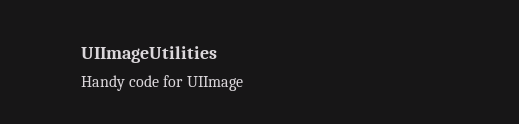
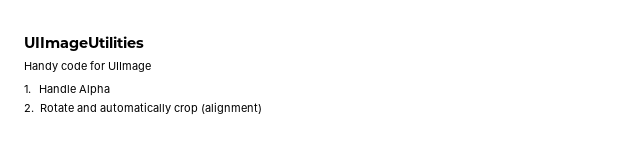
(243, 83) none -> [24,85,111,96] [24,102,262,115] // 1. Handle Alpha // 2. Rotate and automatically crop (alignment)

